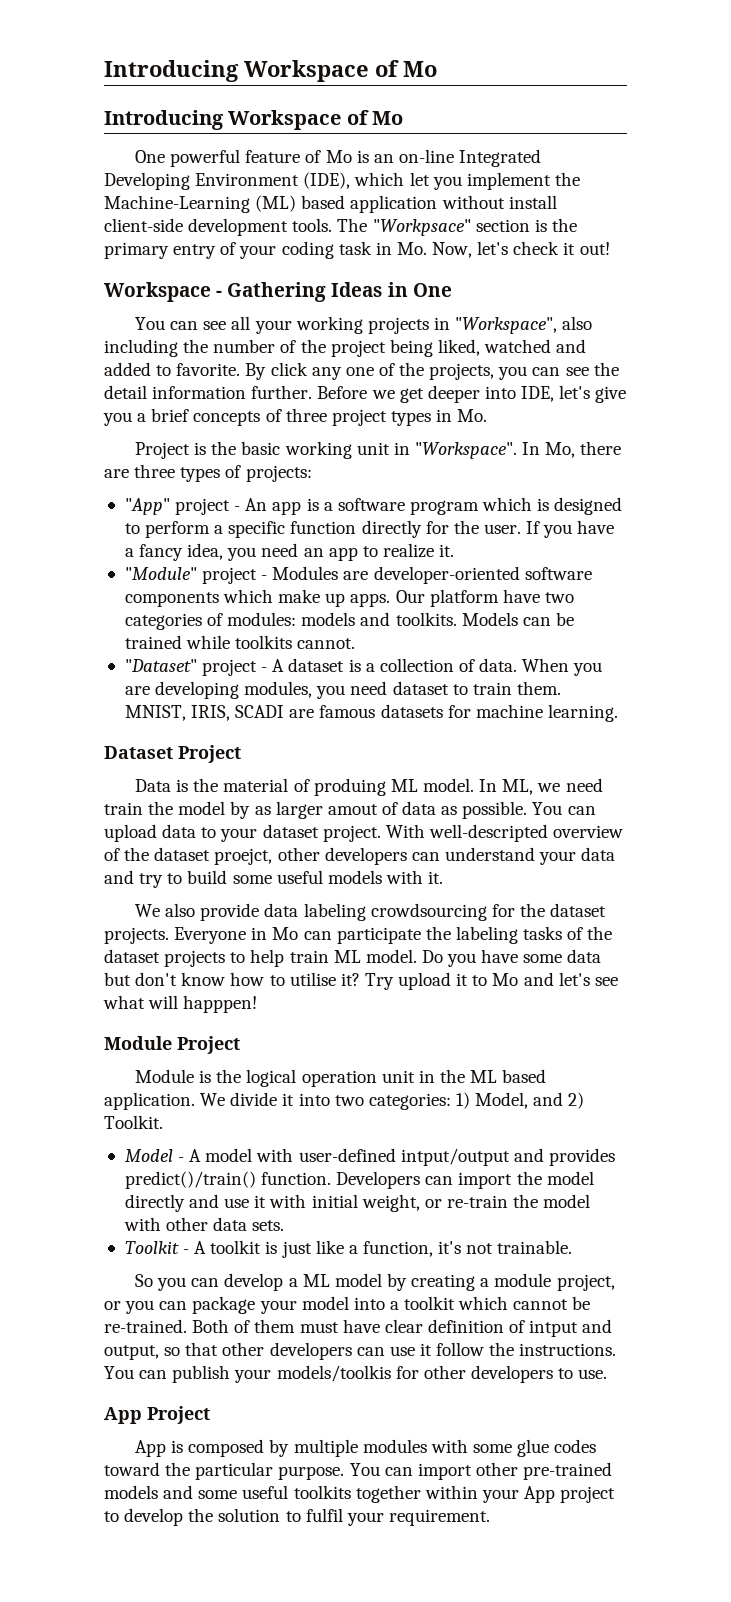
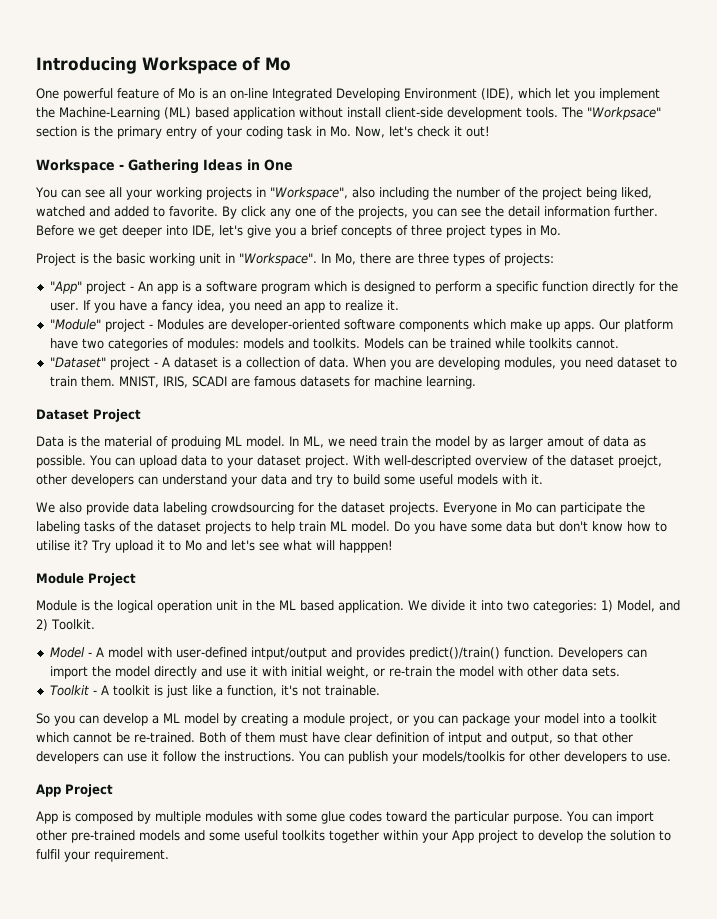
[104,60,437,82] [104,110,404,130] Introducing Workspace of Mo // Introducing Workspace of Mo -> [36,57,291,74] Introducing Workspace of Mo

